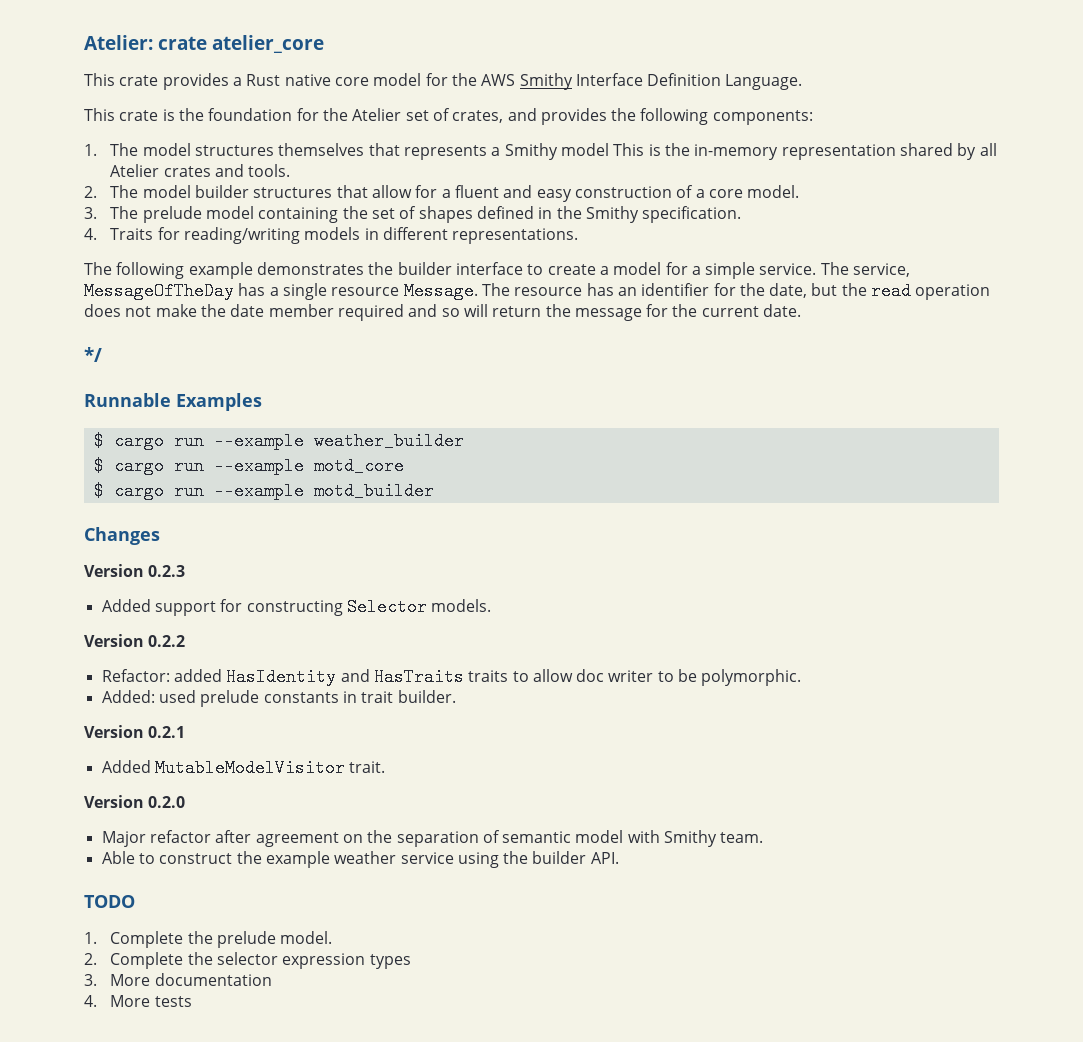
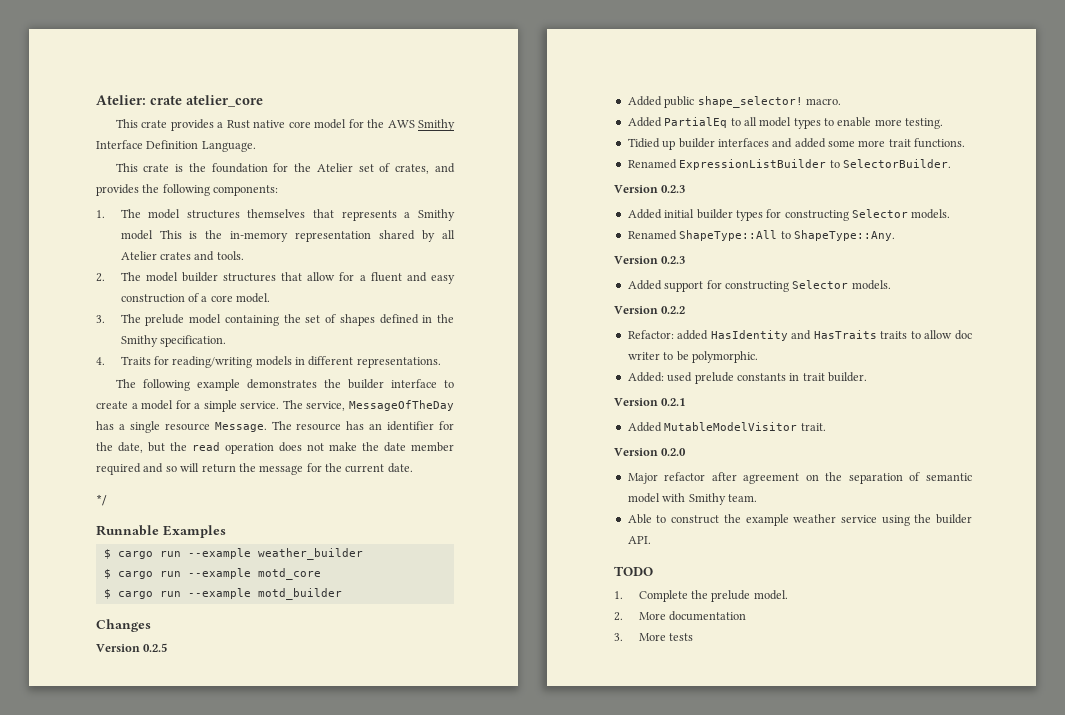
(160, 536) none -> [96,643,168,652] [627,96,841,108] [627,117,944,129] [627,138,966,150] [627,159,951,170] [614,185,686,193] [627,209,951,221] [627,230,895,241] // Version 0.2.5 // Added public shape_selector! macro. // Added PartialEq to all model types to enable more testing. // Tidied up builder interfaces and added some more trait functions. // Renamed ExpressionListBuilder to SelectorBuilder. // Version 0.2.3 // Added initial builder types for constructing Selector models. // Renamed ShapeType::All to ShapeType::Any.
[110,952,411,969] [84,974,97,986] Complete the selector expression types // 3. -> (623, 616) none
[84,995,97,1007] 4. -> [614,633,623,641] 3.

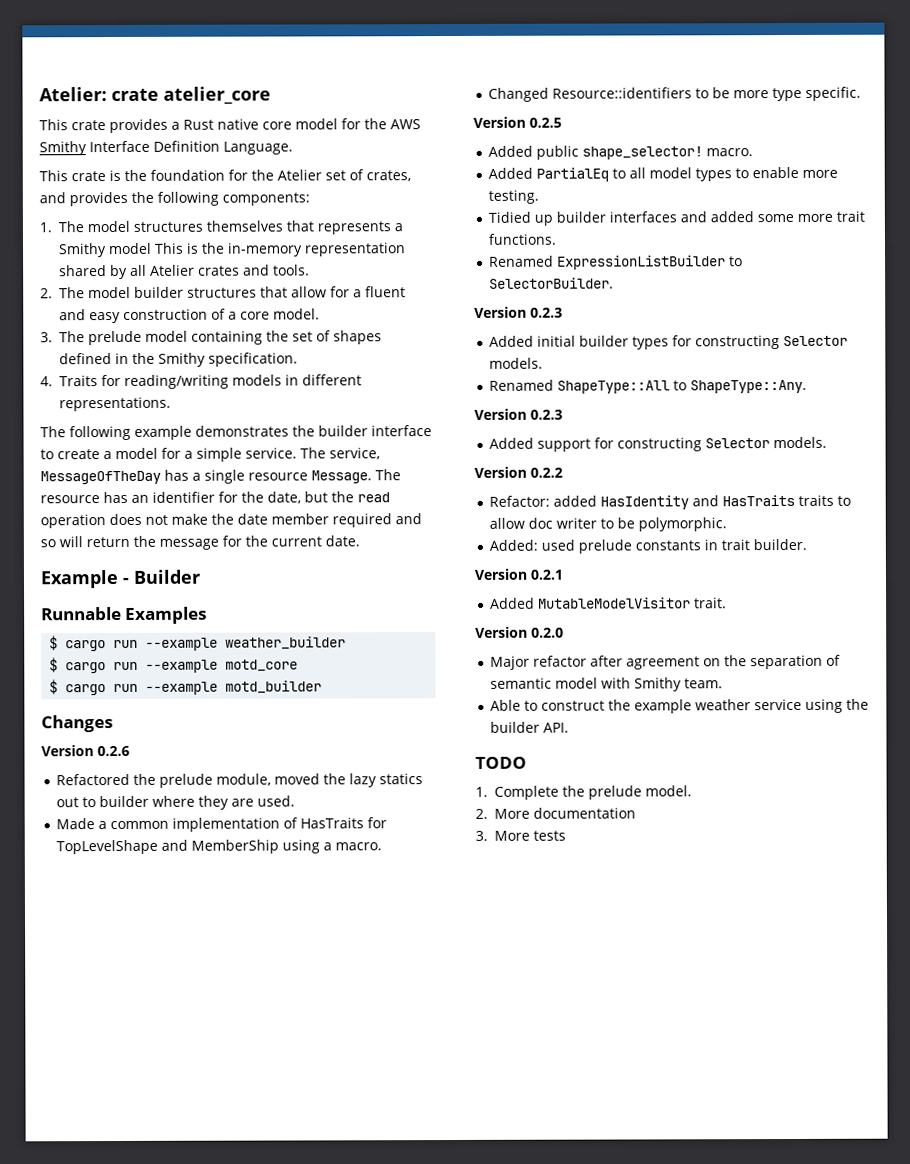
[96,494,107,506] */ -> [40,569,201,589] Example - Builder
(151, 625) none -> [41,745,130,757] [56,773,424,788] [56,795,296,810] [56,817,388,832] [56,839,383,855] [488,86,862,102] // Version 0.2.6 // Refactored the prelude module, moved the lazy statics out to builder where they are used. // Made a common implementation of HasTraits for TopLevelShape and MemberShip using a macro. // Changed Resource::identifiers to be more type specific.

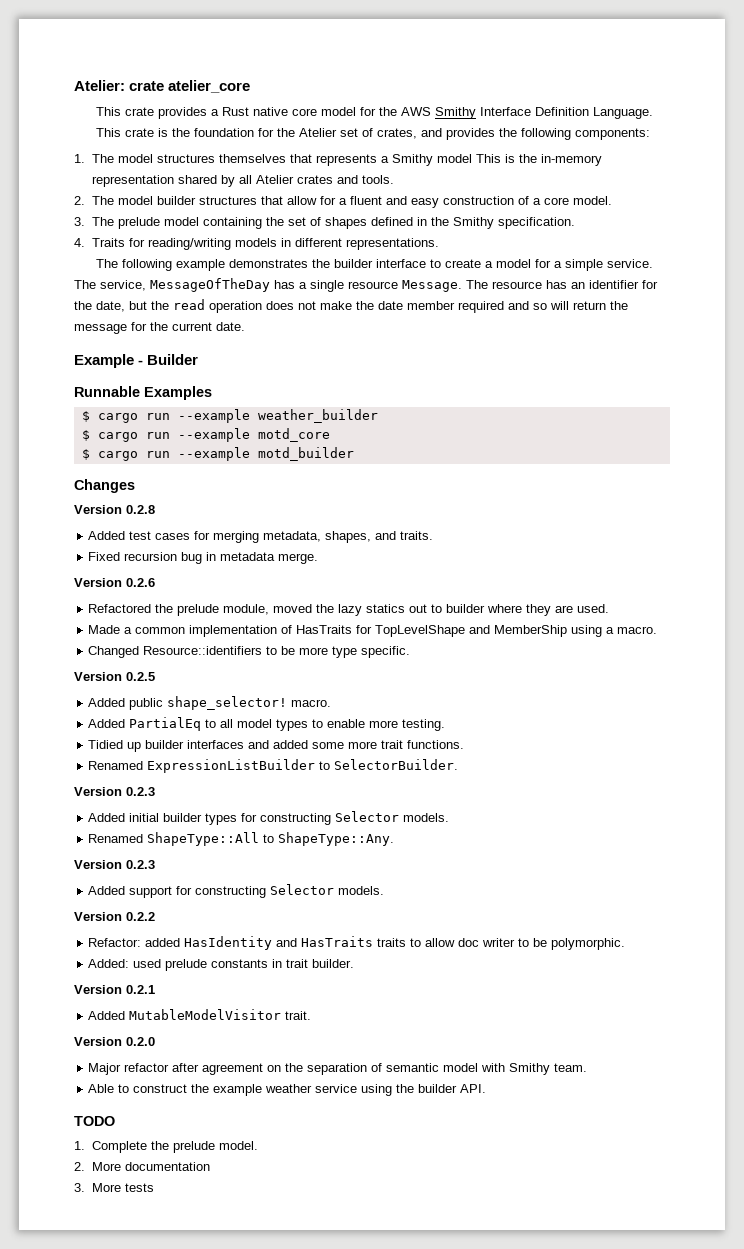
(113, 724) none -> [74,505,155,514] [88,531,434,543] [88,552,319,564] // Version 0.2.8 // Added test cases for merging metadata, shapes, and traits. // Fixed recursion bug in metadata merge.

